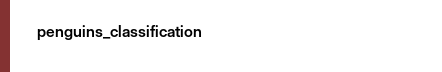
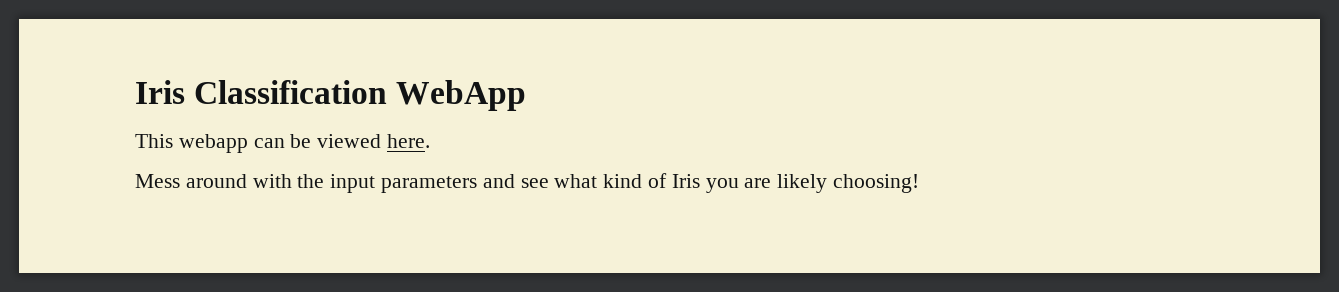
[37,25,202,41] penguins_classification -> [135,80,527,111] [135,134,431,153] [135,173,920,193] Iris Classification WebApp // This webapp can be viewed here. // Mess around with the input parameters and see what kind of Iris you are likely choosing!

